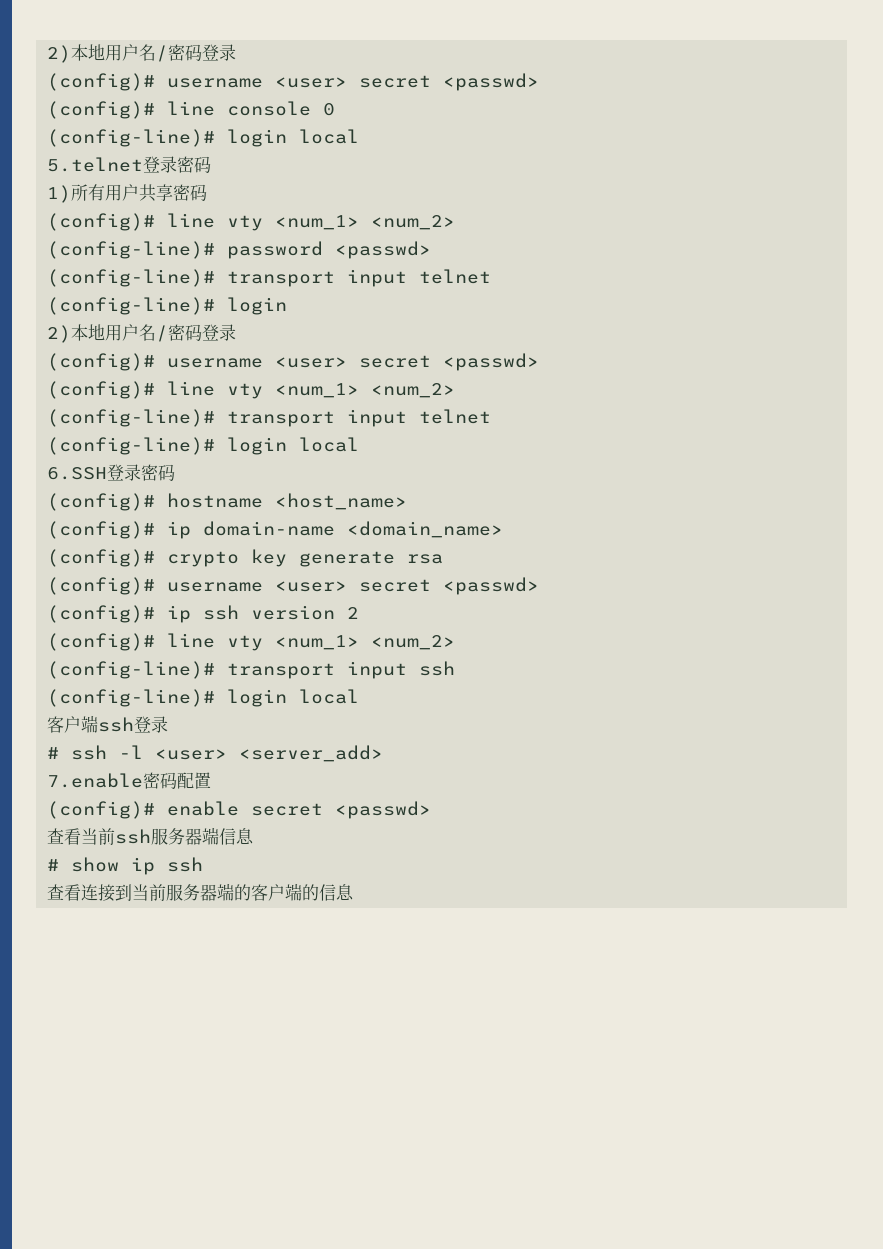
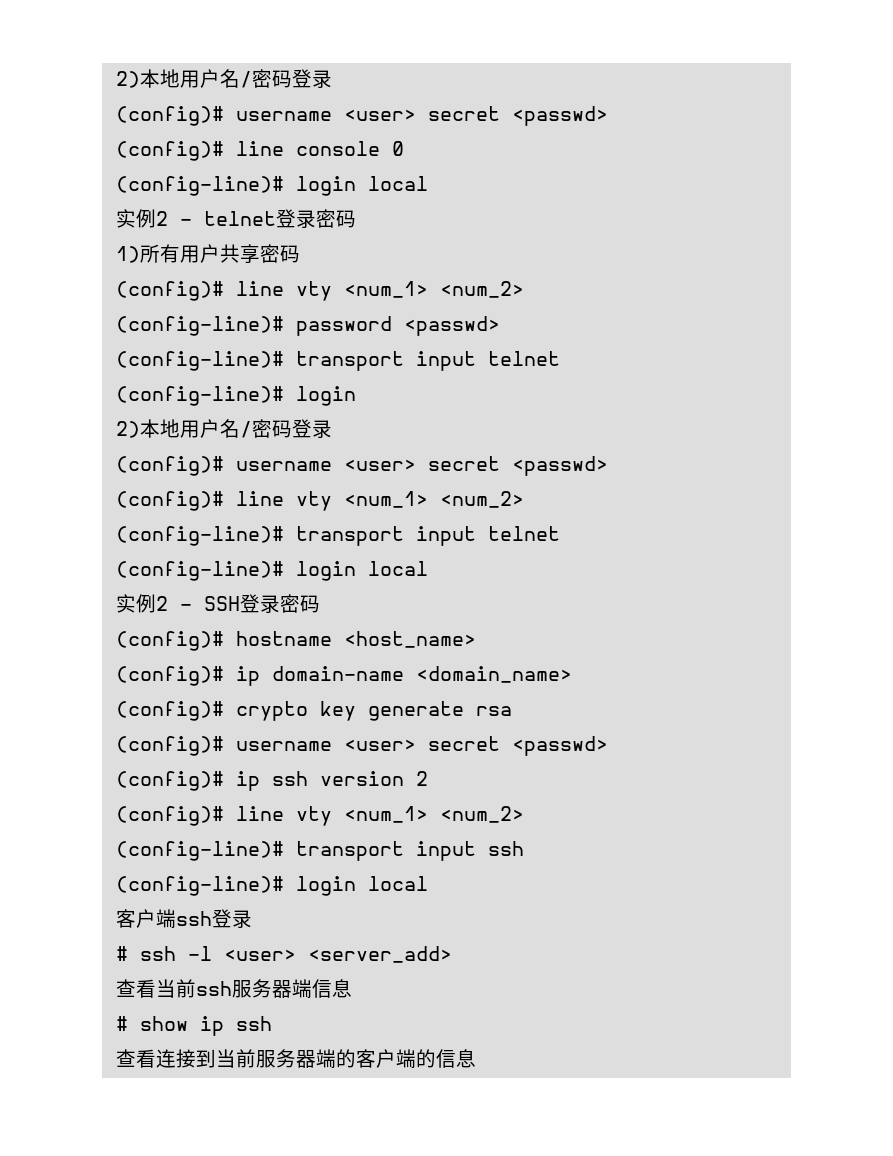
[46,157,143,172] 5.telnet -> [115,209,276,228] 实例2 - telnet
[46,467,107,480] 6.SSH -> [115,594,240,613] 实例2 - SSH
[46,772,211,789] [46,801,431,819] // 7.enable密码配置 // (config)# enable secret <passwd> -> (452, 954) none

